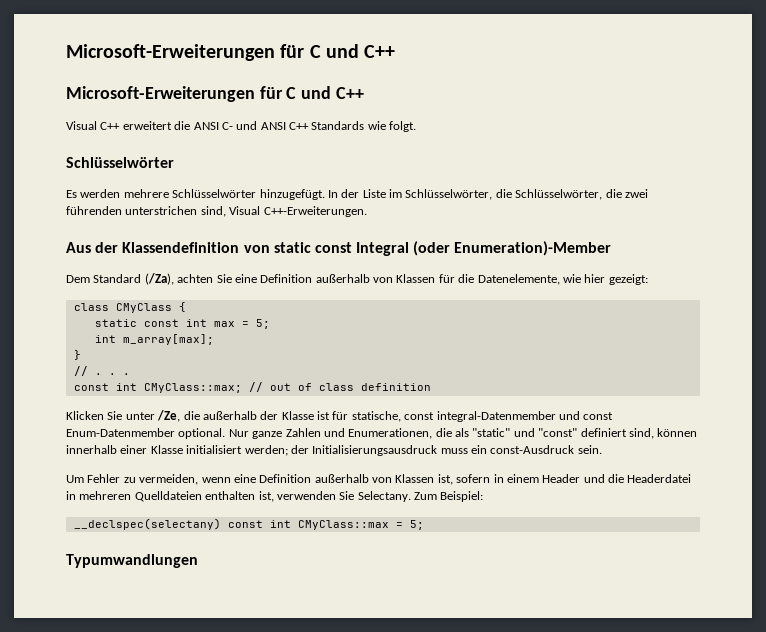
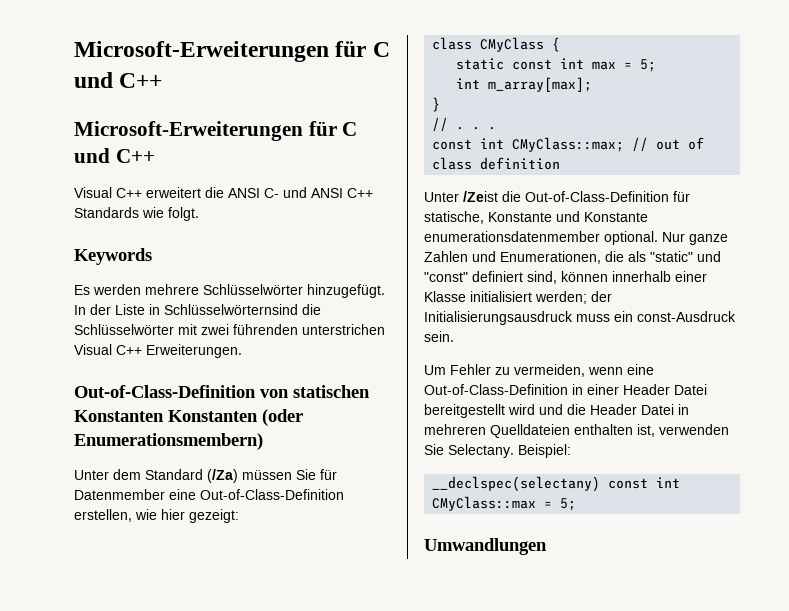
[66,157,174,168] Schlüsselwörter -> [74,248,152,265] Keywords
[389,189,648,200] [66,206,367,217] [66,241,612,256] [66,273,560,285] im Schlüsselwörter, die Schlüsselwörter, die zwei führenden unterstrichen sind, Visual C++-Erweiterungen. // Aus der Klassendefinition von static const Integral (oder Enumeration)-Member // Dem Standard (/Za), achten Sie eine Definition außerhalb von Klassen für die Datenelemente, -> [149,304,321,315] [74,324,385,335] [74,344,242,358] [74,385,370,398] [74,409,303,426] [74,433,263,450] [74,469,337,483] [74,489,344,500] [74,509,132,522] in Schlüsselwörternsind die Schlüsselwörter mit zwei führenden unterstrichen Visual C++ Erweiterungen. // Out-of-Class-Definition von statischen Konstanten Konstanten (oder Enumerationsmembern) // Unter dem Standard (/Za) müssen Sie für Datenmember eine Out-of-Class-Definition erstellen,
[66,410,614,422] [66,428,175,437] Klicken Sie unter /Ze, die außerhalb der Klasse ist für statische, const integral-Datenmember und const Enum-Datenmember -> [424,191,690,202] [424,211,648,224] [424,231,600,242] Unter /Zeist die Out-of-Class-Definition für statische, Konstante und Konstante enumerationsdatenmember
[259,474,692,485] Definition außerhalb von Klassen ist, sofern in einem Header und die Headerdatei -> [424,384,707,395] [424,404,674,418] Out-of-Class-Definition in einer Header Datei bereitgestellt wird und die Header Datei
[414,492,437,500] Zum -> (514, 451) none
[66,554,198,568] Typumwandlungen -> [424,538,547,555] Umwandlungen

